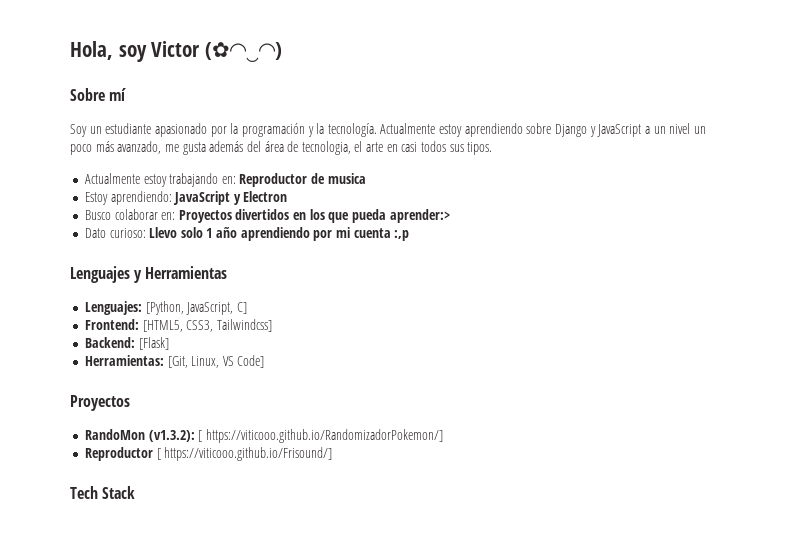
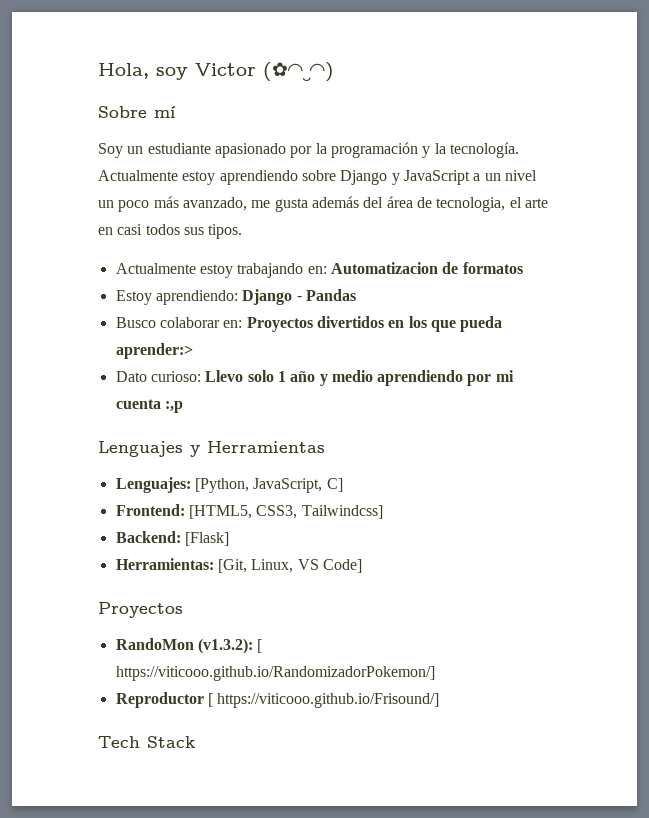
[239,173,366,187] Reproductor de musica -> [330,262,523,274] Automatizacion de formatos
[173,191,288,205] JavaScript y Electron -> [242,289,356,305] Django - Pandas
(238, 232) none -> [319,370,373,386] y medio

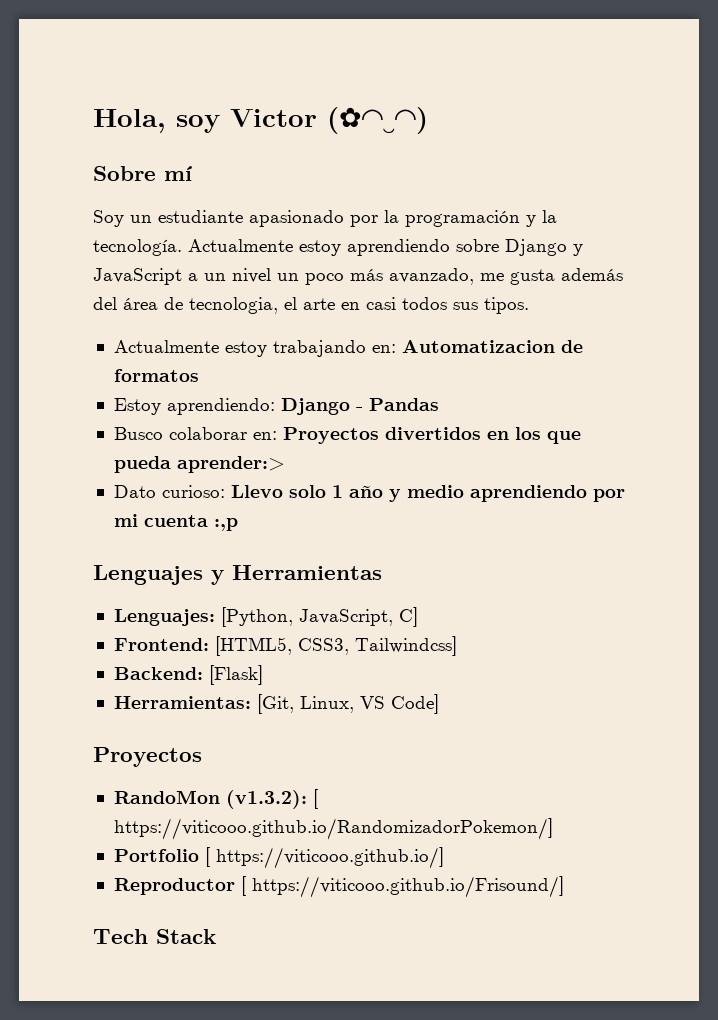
(435, 673) none -> [113,847,444,869] // Portfolio [ https://viticooo.github.io/]

